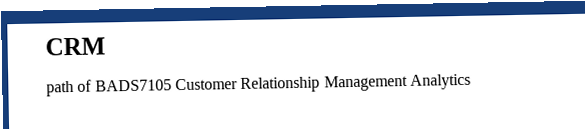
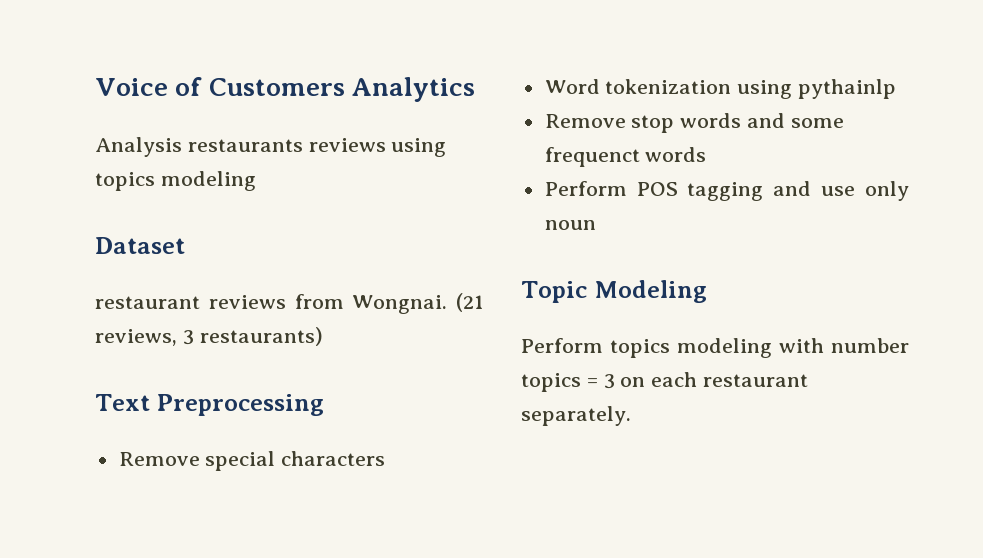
[45,37,106,56] [46,73,471,97] CRM // path of BADS7105 Customer Relationship Management Analytics -> [95,77,475,102] [95,137,447,157] [95,171,256,191] [95,237,185,254] [95,293,483,314] [95,327,323,346] [95,394,324,416] [118,451,386,471] [544,79,897,99] [544,113,844,133] [544,147,707,167] [544,181,909,201] [544,220,596,230] [521,280,707,303] [521,338,909,358] [521,372,809,392] [521,406,631,426] Voice of Customers Analytics // Analysis restaurants reviews using topics modeling // Dataset // restaurant reviews from Wongnai. (21 reviews, 3 restaurants) // Text Preprocessing // Remove special characters // Word tokenization using pythainlp // Remove stop words and some frequenct words // Perform POS tagging and use only noun // Topic Modeling // Perform topics modeling with number topics = 3 on each restaurant separately.

